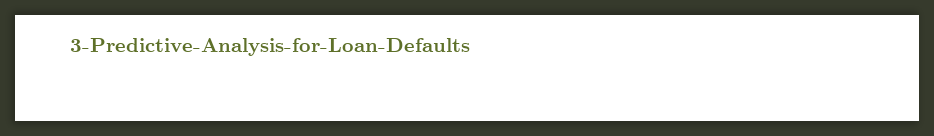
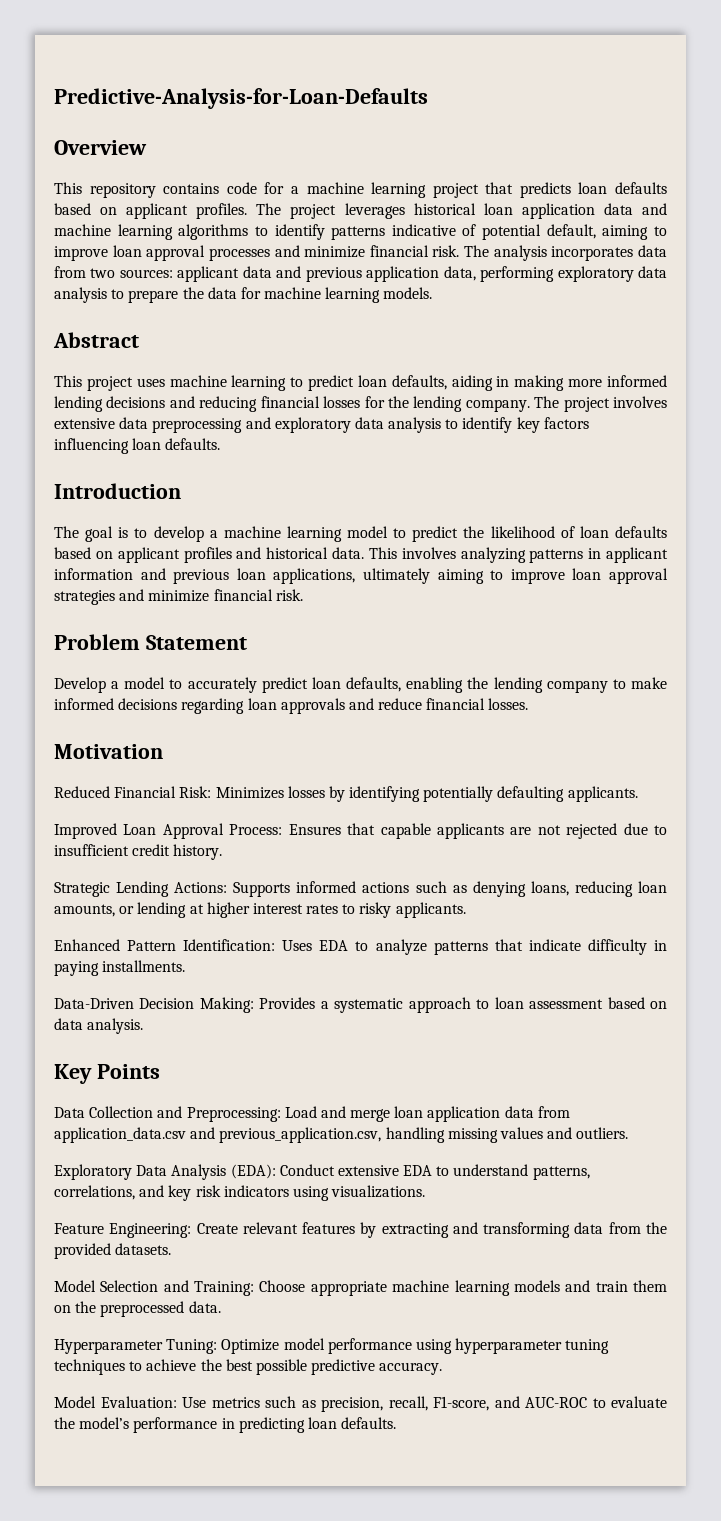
[70,38,470,56] 3-Predictive-Analysis-for-Loan-Defaults -> [54,88,428,109] [54,140,147,155] [54,182,667,198] [54,203,667,219] [54,224,667,240] [54,245,667,261] [54,266,667,282] [54,287,433,303] [53,332,139,348] [54,375,668,391] [54,396,668,412] [54,417,589,433] [54,438,221,454] [54,483,181,499] [54,526,667,542] [54,547,668,563] [54,568,669,584] [54,589,303,605] [54,634,247,650] [54,677,667,693] [54,698,529,714] [54,744,163,759] [54,786,638,802] [54,823,667,839] [54,844,223,860] [54,881,667,897] [54,902,466,918] [54,939,667,955] [54,960,186,976] [54,997,667,1013] [54,1018,144,1034] [54,1064,160,1084] [54,1106,570,1122] [54,1127,629,1143] [54,1164,590,1180] [54,1185,426,1201] [54,1222,667,1238] [54,1243,172,1259] [54,1280,667,1296] [54,1301,221,1317] [54,1338,610,1354] [54,1359,443,1375] [54,1396,667,1412] [54,1417,397,1433] Predictive-Analysis-for-Loan-Defaults // Overview // This repository contains code for a machine learning project that predicts loan defaults based on applicant profiles. The project leverages historical loan application data and machine learning algorithms to identify patterns indicative of potential default, aiming to improve loan approval processes and minimize financial risk. The analysis incorporates data from two sources: applicant data and previous application data, performing exploratory data analysis to prepare the data for machine learning models. // Abstract // This project uses machine learning to predict loan defaults, aiding in making more informed lending decisions and reducing financial losses for the lending company. The project involves extensive data preprocessing and exploratory data analysis to identify key factors influencing loan defaults. // Introduction // The goal is to develop a machine learning model to predict the likelihood of loan defaults based on applicant profiles and historical data. This involves analyzing patterns in applicant information and previous loan applications, ultimately aiming to improve loan approval strategies and minimize financial risk. // Problem Statement // Develop a model to accurately predict loan defaults, enabling the lending company to make informed decisions regarding loan approvals and reduce financial losses. // Motivation // Reduced Financial Risk: Minimizes losses by identifying potentially defaulting applicants. // Improved Loan Approval Process: Ensures that capable applicants are not rejected due to insufficient credit history. // Strategic Lending Actions: Supports informed actions such as denying loans, reducing loan amounts, or lending at higher interest rates to risky applicants. // Enhanced Pattern Identification: Uses EDA to analyze patterns that indicate difficulty in paying installments. // Data-Driven Decision Making: Provides a systematic approach to loan assessment based on data analysis. // Key Points // Data Collection and Preprocessing: Load and merge loan application data from application_data.csv and previous_application.csv, handling missing values and outliers. // Exploratory Data Analysis (EDA): Conduct extensive EDA to understand patterns, correlations, and key risk indicators using visualizations. // Feature Engineering: Create relevant features by extracting and transforming data from the provided datasets. // Model Selection and Training: Choose appropriate machine learning models and train them on the preprocessed data. // Hyperparameter Tuning: Optimize model performance using hyperparameter tuning techniques to achieve the best possible predictive accuracy. // Model Evaluation: Use metrics such as precision, recall, F1-score, and AUC-ROC to evaluate the model’s performance in predicting loan defaults.

